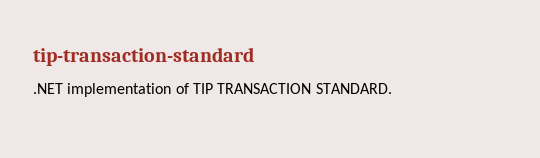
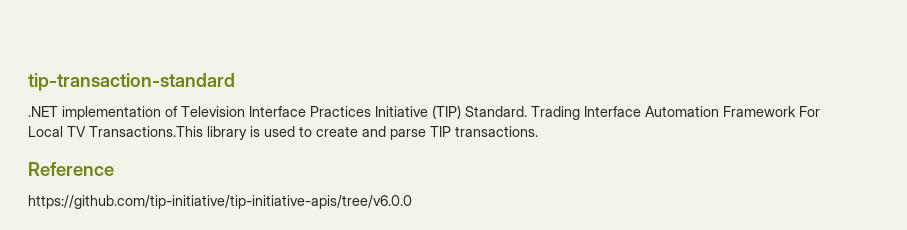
[192,83,392,94] TIP TRANSACTION STANDARD. -> [181,105,820,120] [28,126,538,140] [28,162,114,176] [28,195,412,209] Television Interface Practices Initiative (TIP) Standard. Trading Interface Automation Framework For Local TV Transactions.This library is used to create and parse TIP transactions. // Reference // https://github.com/tip-initiative/tip-initiative-apis/tree/v6.0.0

